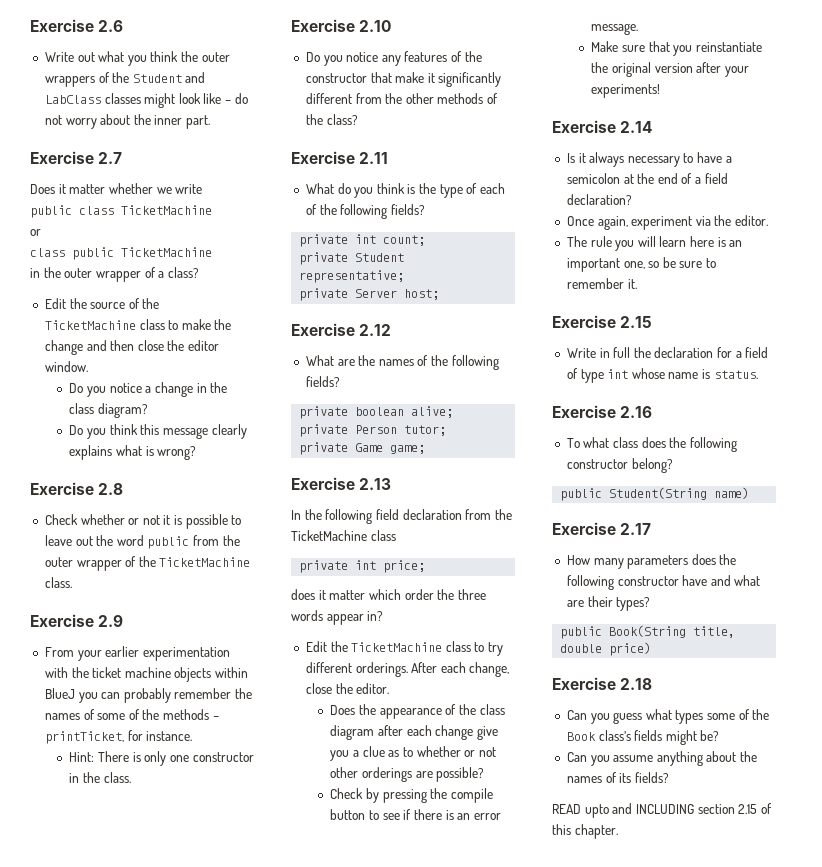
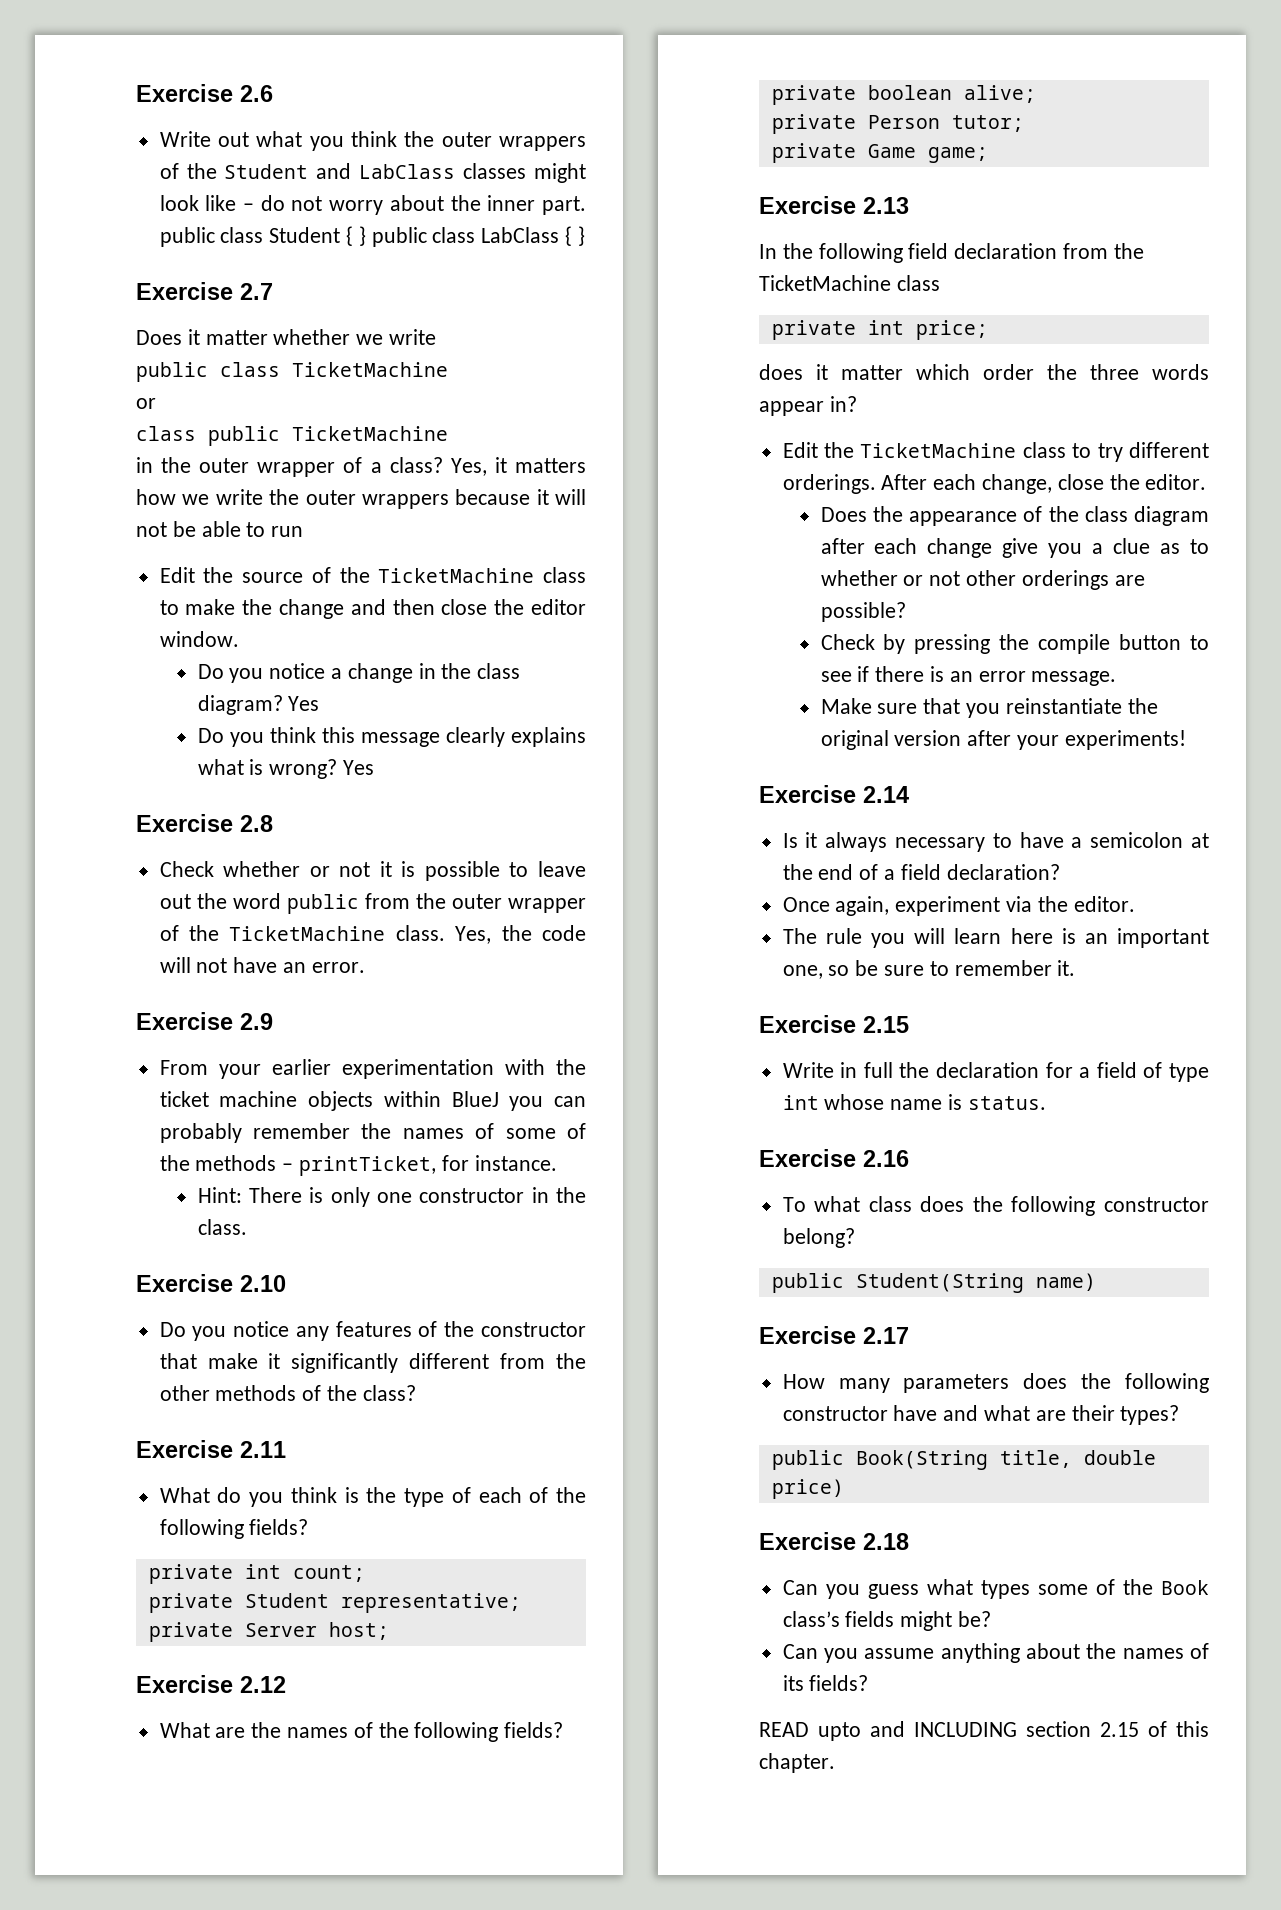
(211, 122) none -> [159,226,585,247] public class Student { } public class LabClass { }
(199, 272) none -> [450,457,586,476] [136,489,586,509] [136,521,304,537] Yes, it matters how we write the outer wrappers because it will not be able to run
(148, 410) none -> [288,696,320,711] Yes
(197, 453) none -> [342,760,374,775] Yes
(72, 582) none -> [455,925,586,944] [159,957,365,973] Yes, the code will not have an error.

